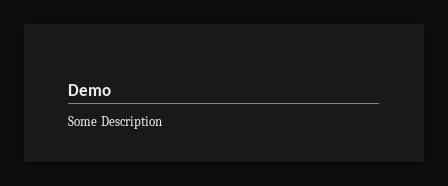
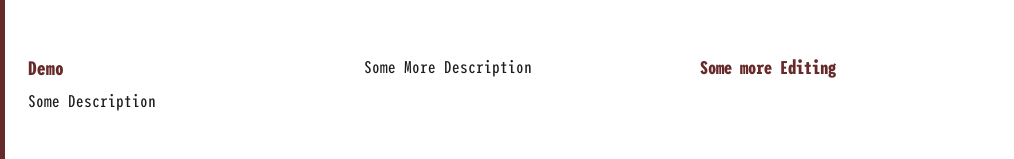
(162, 122) none -> [364,59,532,77] [700,59,837,78] // Some More Description // Some more Editing

